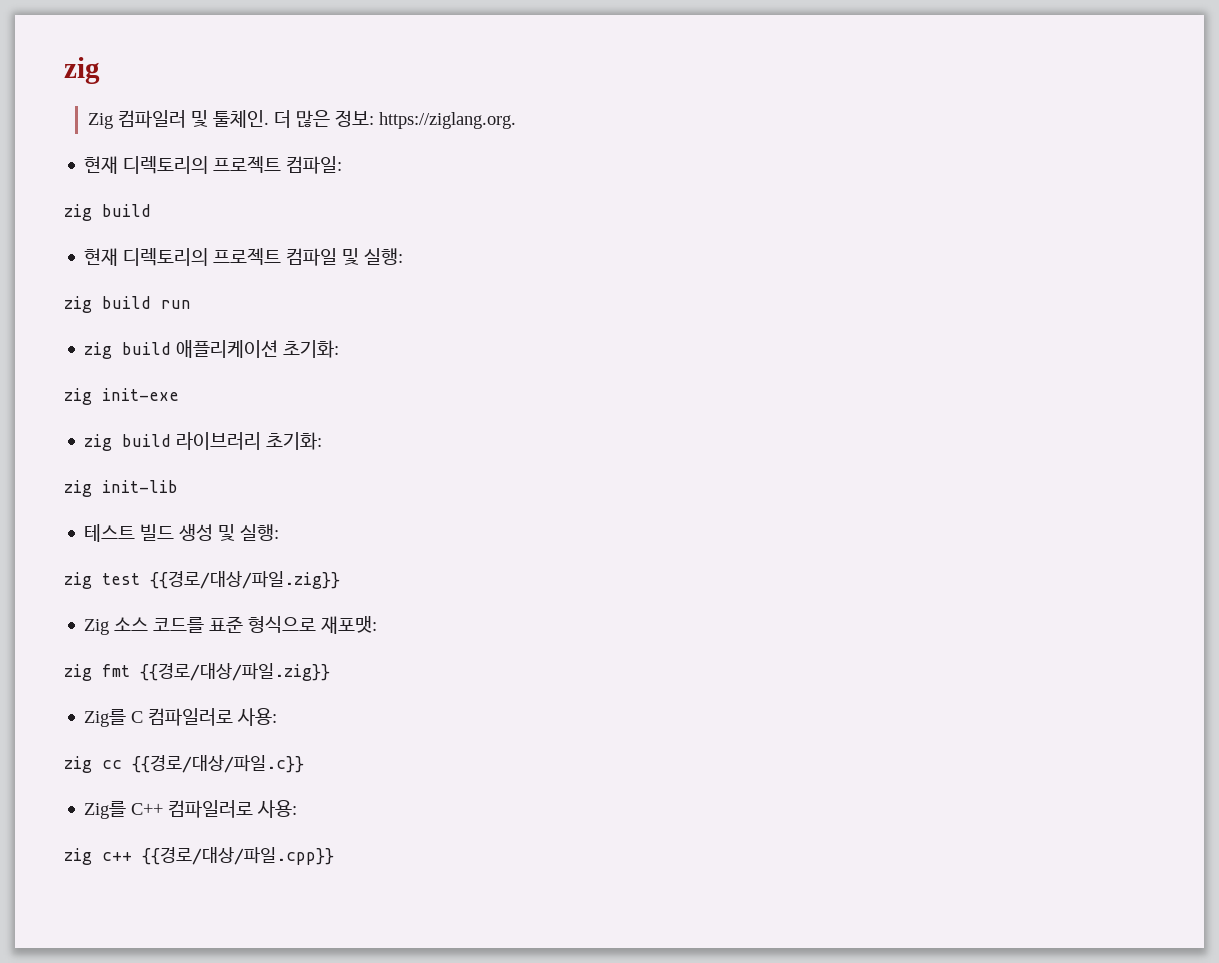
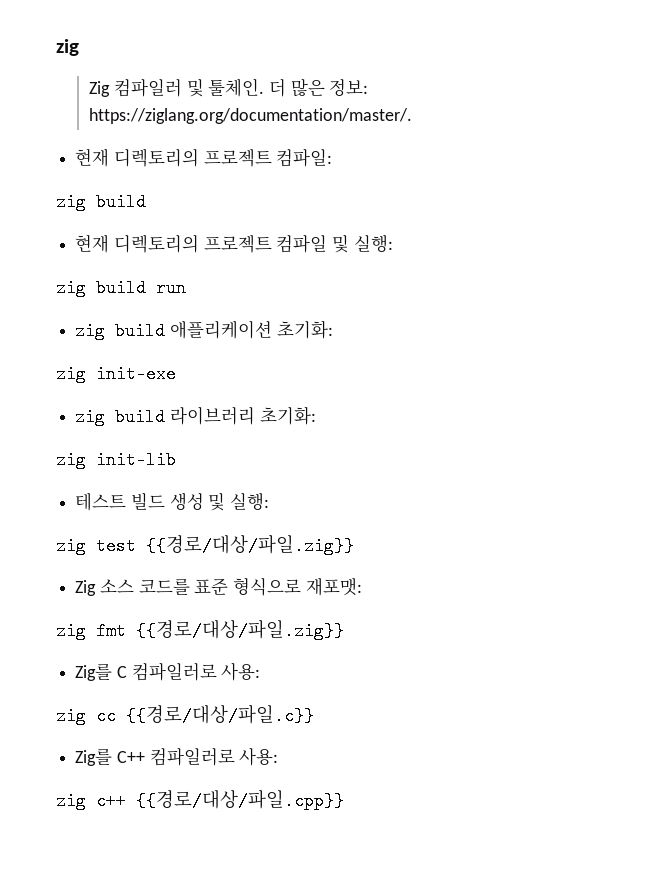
[378,112,516,129] https://ziglang.org. -> [89,108,413,124] https://ziglang.org/documentation/master/.

